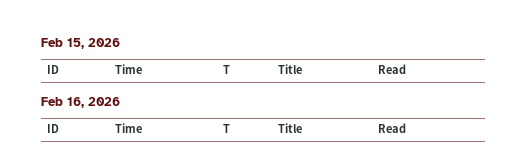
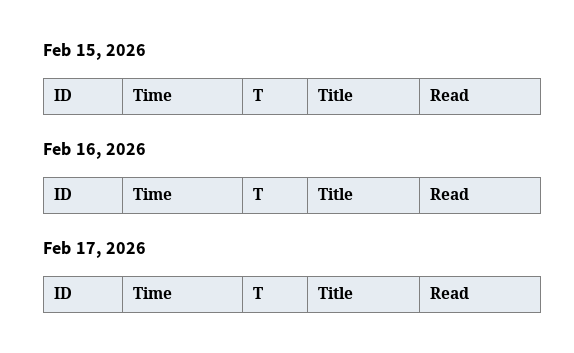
(407, 128) none -> [43,241,146,258] [54,287,73,299] [133,287,173,299] [253,287,264,299] [318,287,354,299] [430,287,470,299] // Feb 17, 2026 // ID | Time | T | Title | Read

